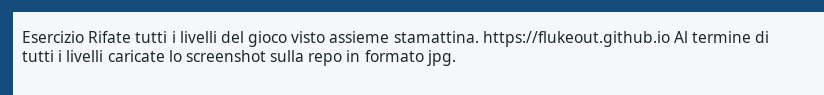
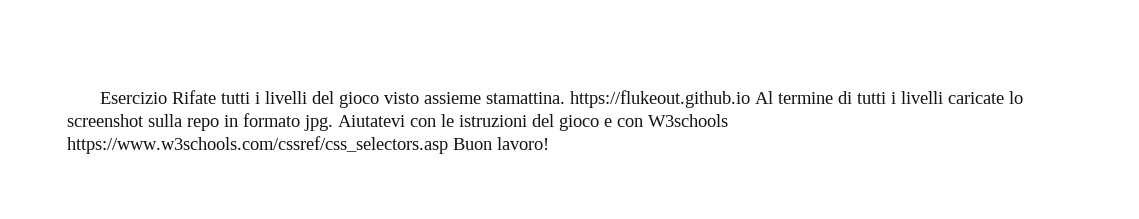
(456, 58) none -> [338,114,728,131] [67,136,549,154] Aiutatevi con le istruzioni del gioco e con W3schools https://www.w3schools.com/cssref/css_selectors.asp Buon lavoro!

